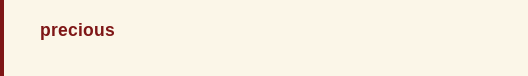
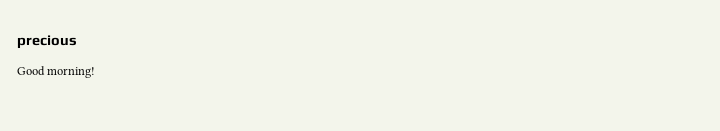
(115, 31) none -> [17,66,96,78] // Good morning!

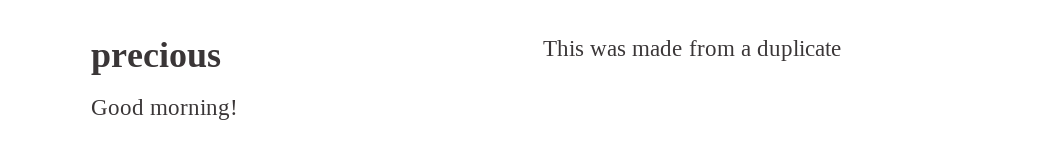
(96, 72) none -> [543,40,842,61] // This was made from a duplicate

